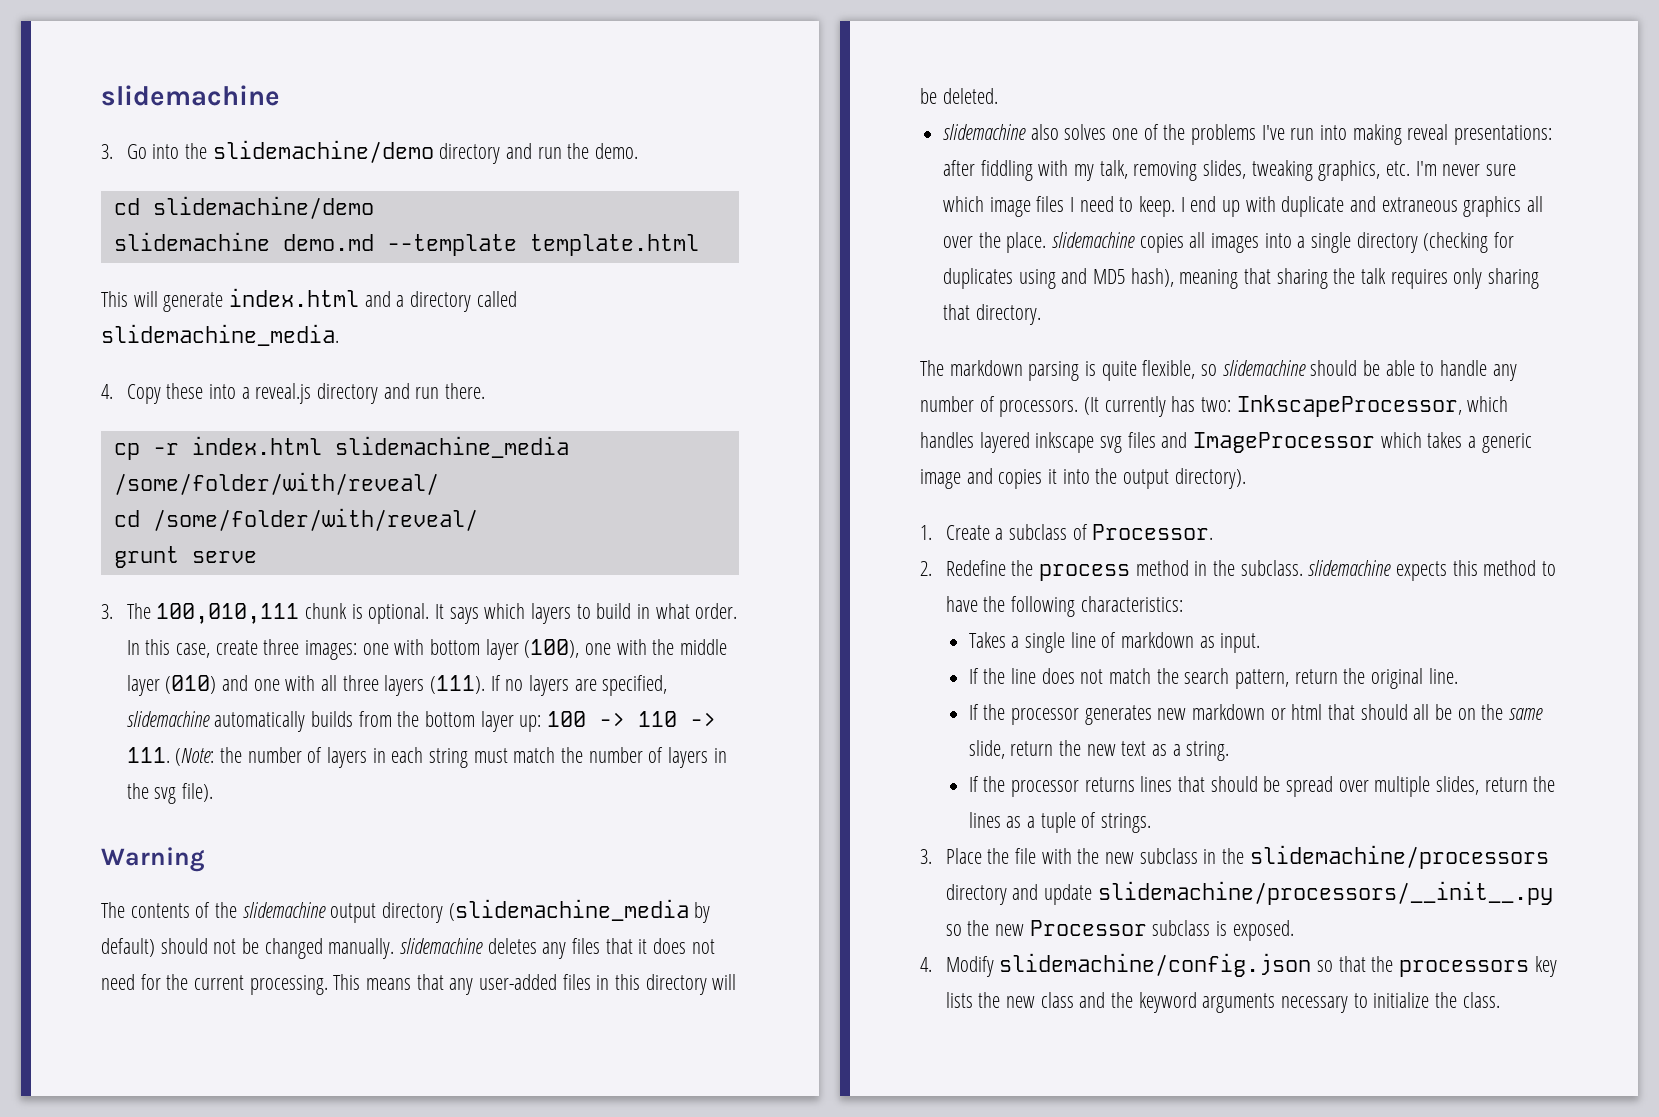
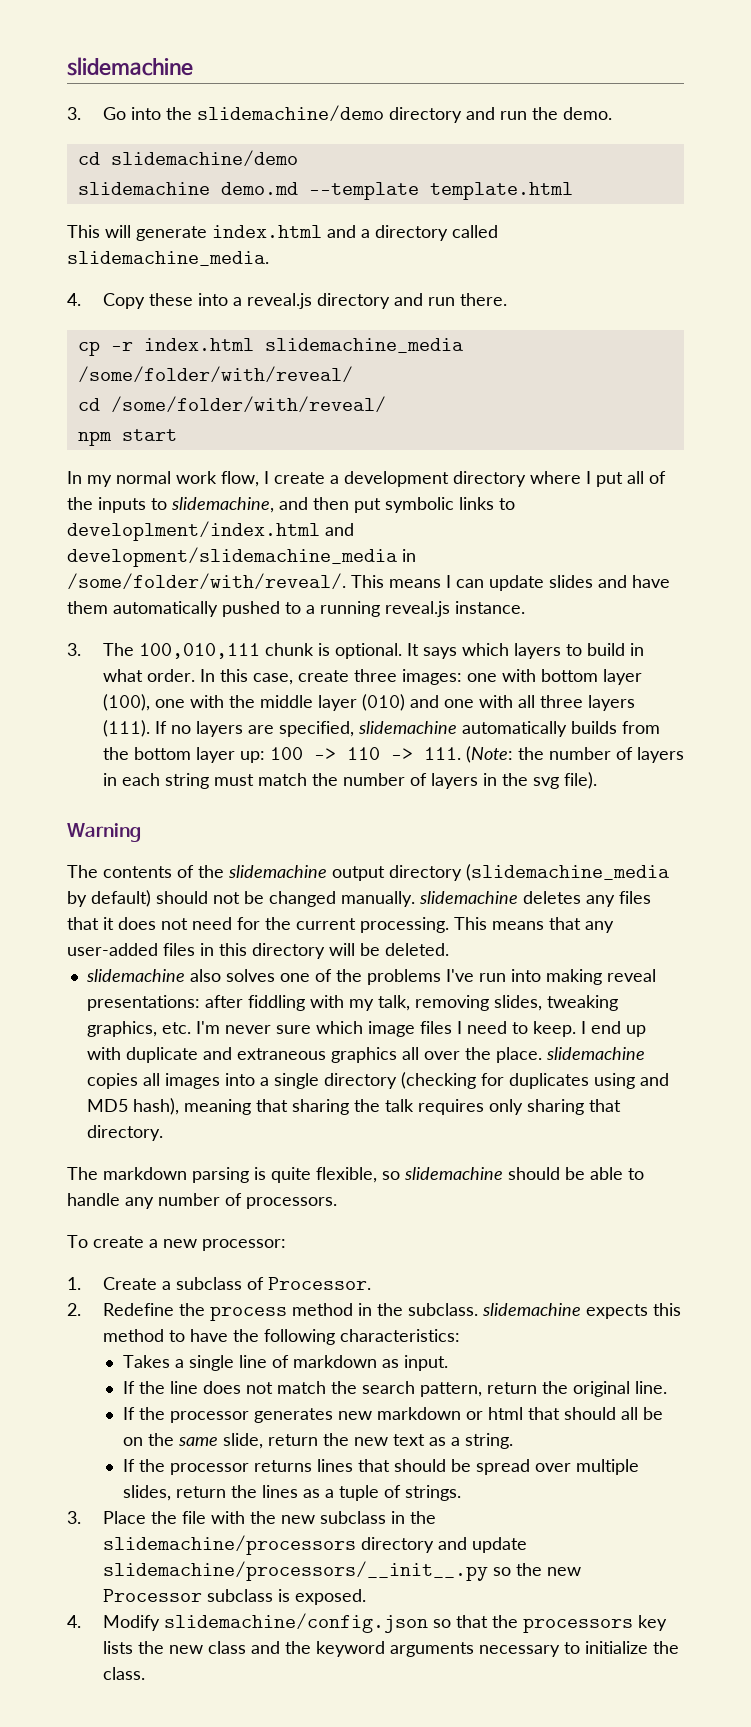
[113,546,257,568] grunt serve -> [77,429,177,446] [67,471,666,487] [67,497,515,513] [67,521,354,541] [67,547,416,567] [67,573,670,591] [67,601,525,617] npm start // In my normal work flow, I create a development directory where I put all of the inputs to slidemachine, and then put symbolic links to developlment/index.html and development/slidemachine_media in /some/folder/with/reveal/. This means I can update slides and have them automatically pushed to a running reveal.js instance.
[1084,395,1509,417] [920,432,1532,453] [920,468,1246,489] (It currently has two: InkscapeProcessor, which handles layered inkscape svg files and ImageProcessor which takes a generic image and copies it into the output directory). -> [67,1235,286,1251] // To create a new processor:

